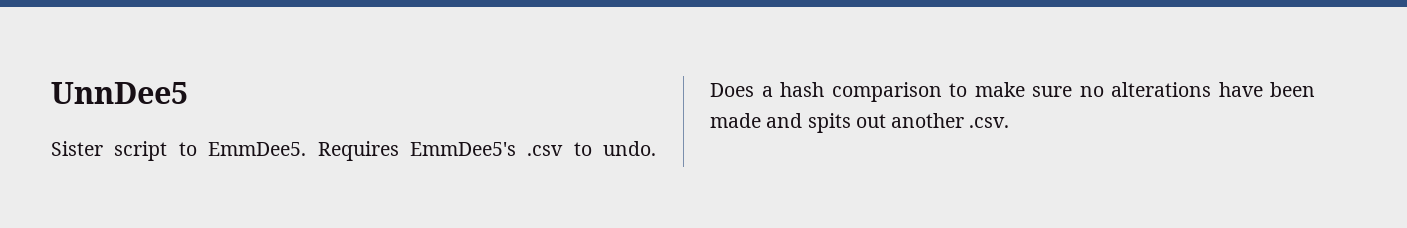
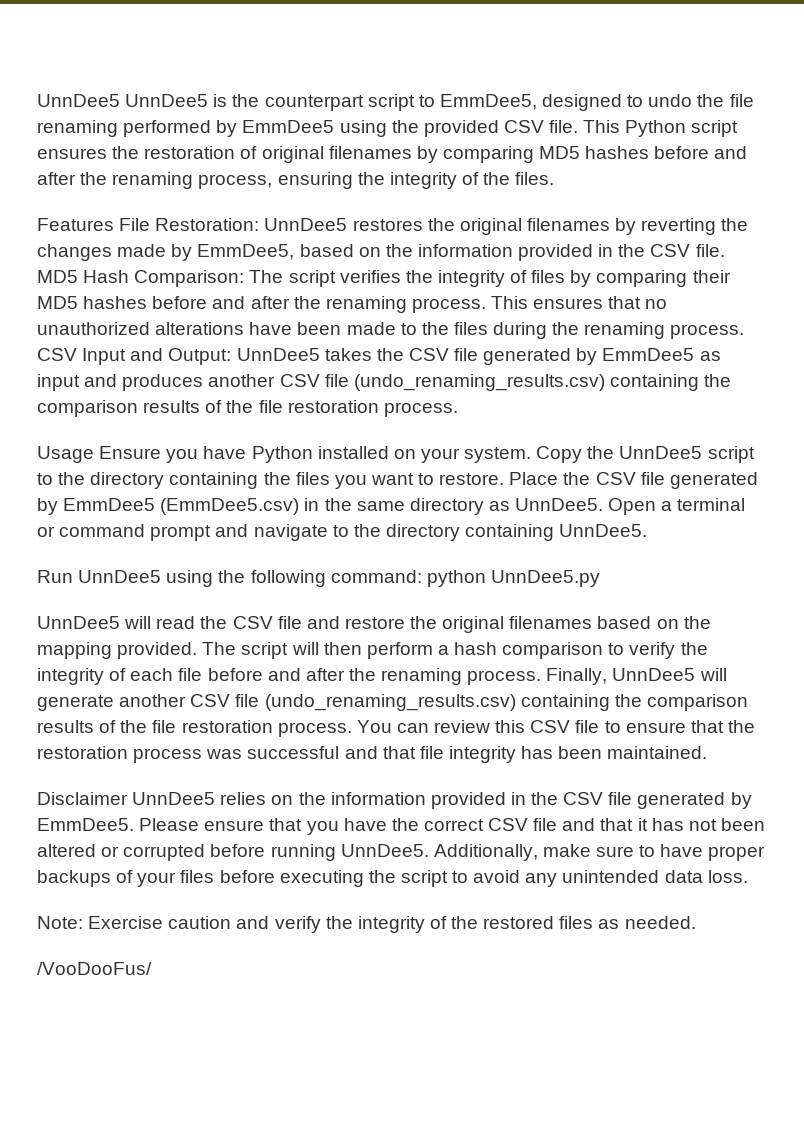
[51,82,188,104] [51,141,656,161] [710,82,1315,102] [710,113,1010,133] UnnDee5 // Sister script to EmmDee5. Requires EmmDee5's .csv to undo. Does a hash comparison to make sure no alterations have been made and spits out another .csv. -> [37,94,754,111] [37,120,739,137] [37,146,748,163] [37,172,555,189] [37,218,749,235] [37,244,725,261] [37,270,731,287] [37,296,668,313] [37,322,745,339] [37,348,721,365] [37,374,732,391] [37,400,458,417] [37,446,755,463] [37,472,758,489] [37,498,746,515] [37,524,648,541] [37,570,600,587] [37,616,711,633] [37,642,708,659] [37,668,727,685] [37,694,748,711] [37,720,755,737] [37,746,708,763] [37,792,752,809] [37,818,765,835] [37,844,766,861] [37,870,748,887] [37,916,696,933] [37,962,152,975] UnnDee5 UnnDee5 is the counterpart script to EmmDee5, designed to undo the file renaming performed by EmmDee5 using the provided CSV file. This Python script ensures the restoration of original filenames by comparing MD5 hashes before and after the renaming process, ensuring the integrity of the files. // Features File Restoration: UnnDee5 restores the original filenames by reverting the changes made by EmmDee5, based on the information provided in the CSV file. MD5 Hash Comparison: The script verifies the integrity of files by comparing their MD5 hashes before and after the renaming process. This ensures that no unauthorized alterations have been made to the files during the renaming process. CSV Input and Output: UnnDee5 takes the CSV file generated by EmmDee5 as input and produces another CSV file (undo_renaming_results.csv) containing the comparison results of the file restoration process. // Usage Ensure you have Python installed on your system. Copy the UnnDee5 script to the directory containing the files you want to restore. Place the CSV file generated by EmmDee5 (EmmDee5.csv) in the same directory as UnnDee5. Open a terminal or command prompt and navigate to the directory containing UnnDee5. // Run UnnDee5 using the following command: python UnnDee5.py // UnnDee5 will read the CSV file and restore the original filenames based on the mapping provided. The script will then perform a hash comparison to verify the integrity of each file before and after the renaming process. Finally, UnnDee5 will generate another CSV file (undo_renaming_results.csv) containing the comparison results of the file restoration process. You can review this CSV file to ensure that the restoration process was successful and that file integrity has been maintained. // Disclaimer UnnDee5 relies on the information provided in the CSV file generated by EmmDee5. Please ensure that you have the correct CSV file and that it has not been altered or corrupted before running UnnDee5. Additionally, make sure to have proper backups of your files before executing the script to avoid any unintended data loss. // Note: Exercise caution and verify the integrity of the restored files as needed. // /VooDooFus/

